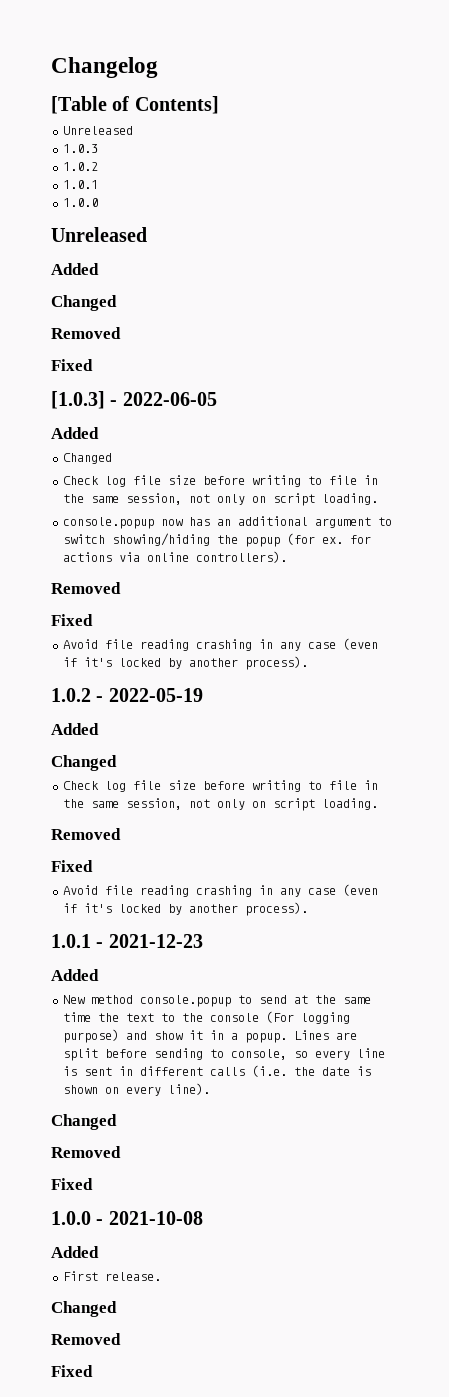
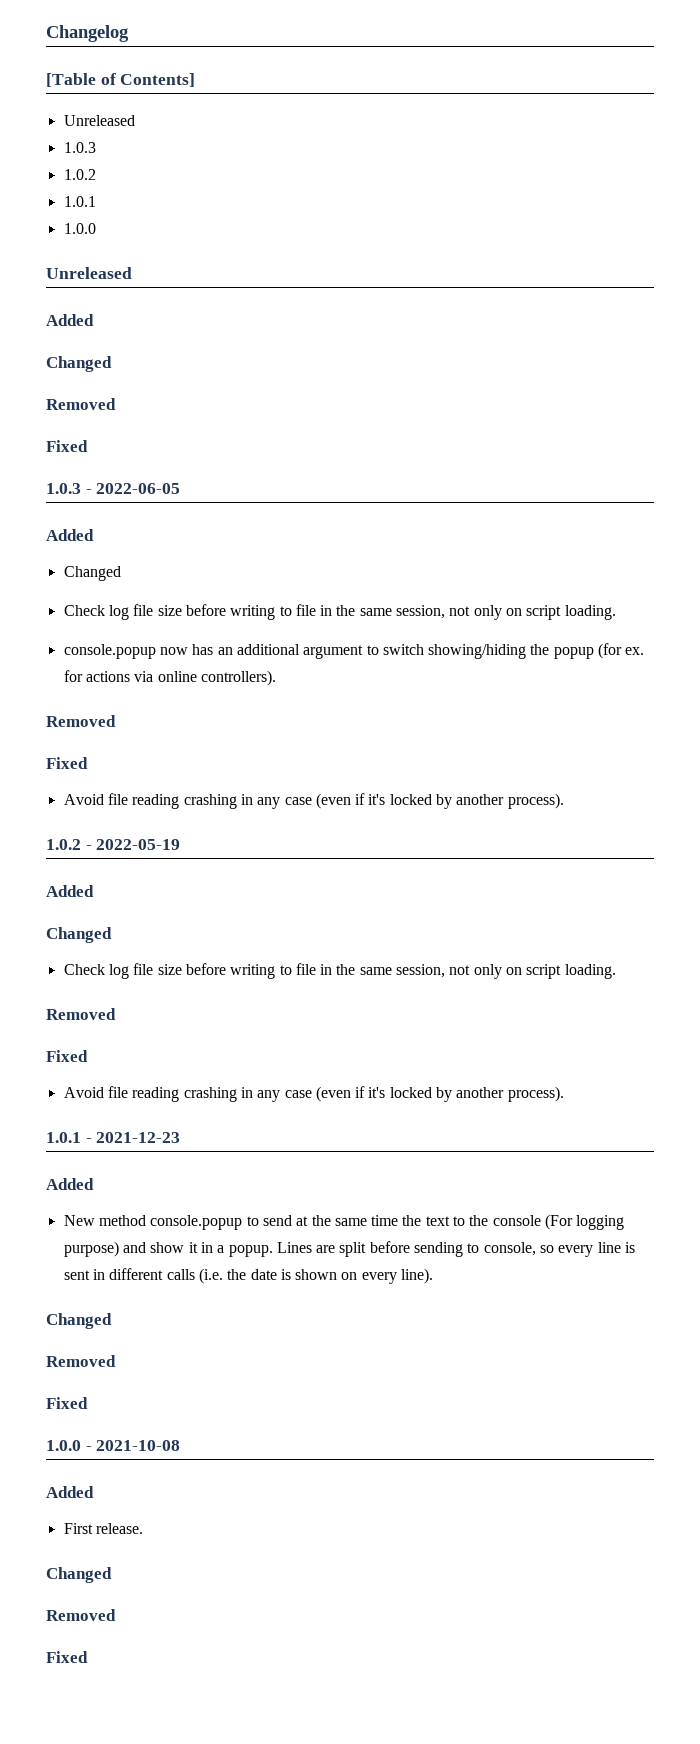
[51,391,105,409] [1.0.3] -> [46,483,81,494] 1.0.3

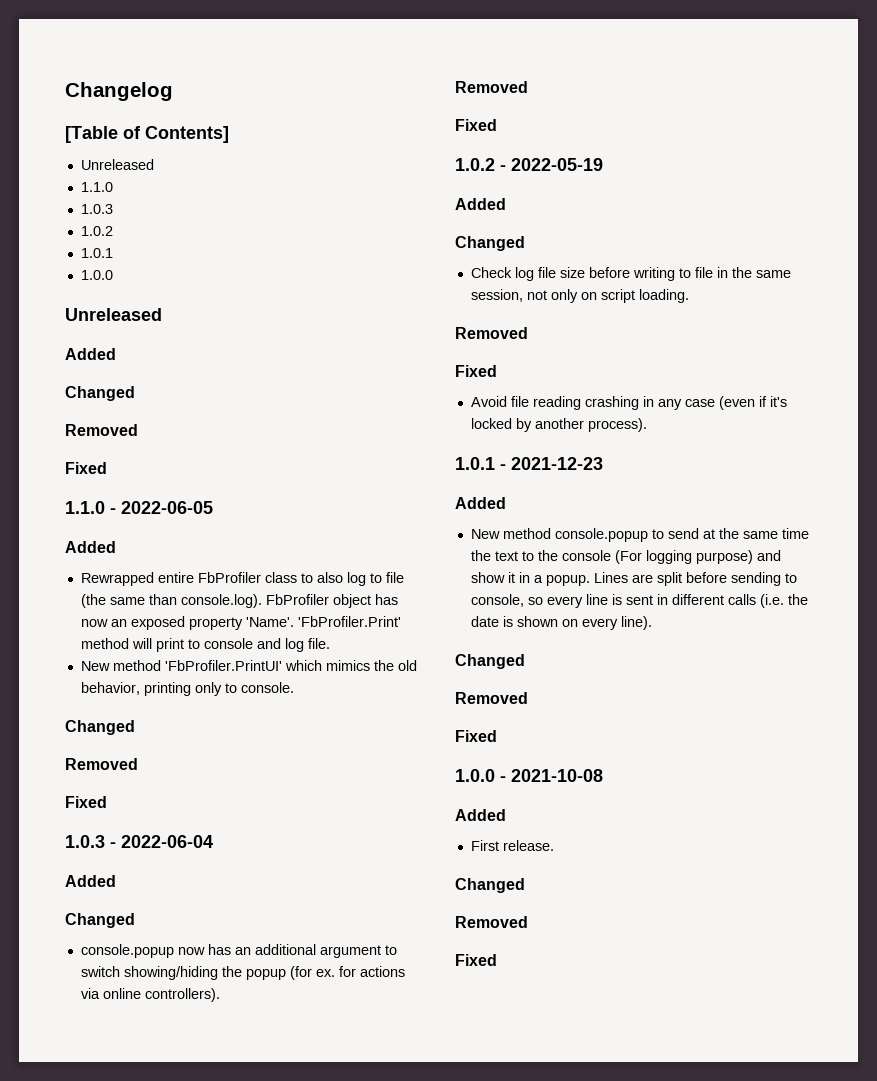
(135, 120) none -> [80,182,113,192] // 1.1.0
[46,483,81,494] 1.0.3 -> [65,501,105,514] 1.1.0
[63,566,121,581] [63,604,616,620] Changed // Check log file size before writing to file in the same session, not only on script loading. -> [80,572,404,586] [80,594,398,608] [80,616,401,630] [80,638,330,652] [80,660,417,671] [80,682,294,696] [65,720,135,735] [65,758,138,770] [65,796,107,808] [65,835,213,848] [65,875,116,887] [65,913,135,928] Rewrapped entire FbProfiler class to also log to file (the same than console.log). FbProfiler object has now an exposed property 'Name'. 'FbProfiler.Print' method will print to console and log file. // New method 'FbProfiler.PrintUI' which mimics the old behavior, printing only to console. // Changed // Removed // Fixed // 1.0.3 - 2022-06-04 // Added // Changed
[63,793,564,809] // Avoid file reading crashing in any case (even if it's locked by another process). -> (497, 125) none

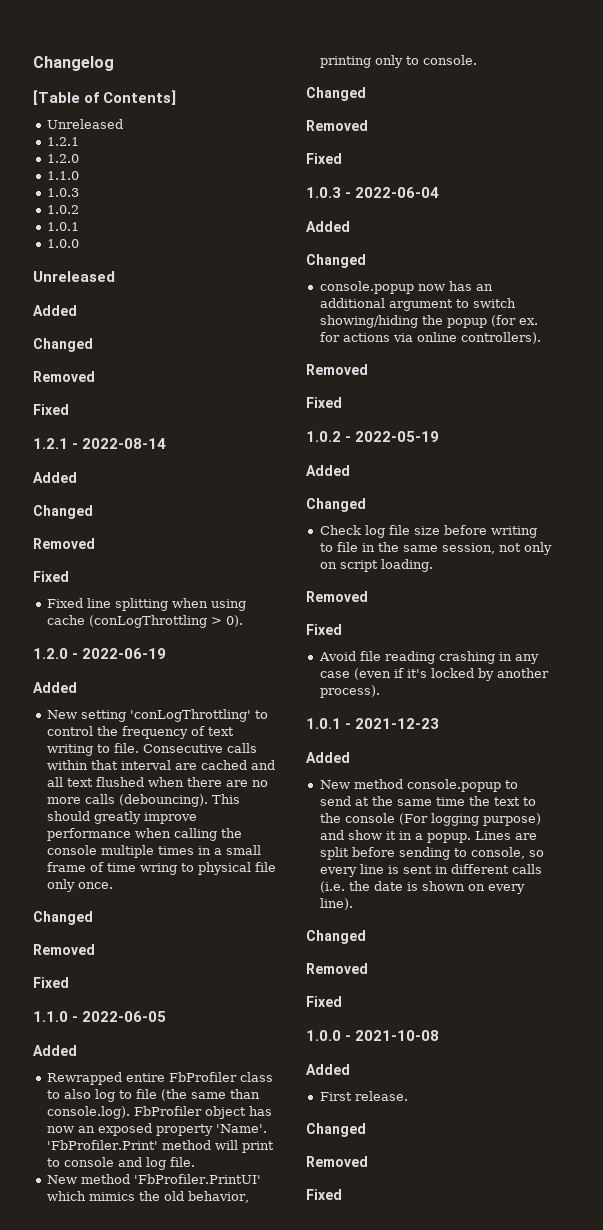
(154, 164) none -> [46,137,79,146] [46,154,79,163] // 1.2.1 // 1.2.0
(107, 468) none -> [33,438,167,449] [33,472,77,483] [33,505,93,519] [33,538,95,549] [33,571,69,582] [46,598,246,611] [46,615,243,628] [33,648,167,659] [33,682,77,693] [46,709,268,722] [46,726,234,739] [46,743,257,756] [46,760,275,770] [46,777,268,787] [46,794,240,807] [46,811,197,824] [46,828,242,841] [46,845,261,858] [46,862,276,875] [46,879,113,892] [33,911,93,925] [33,944,95,955] [33,977,69,988] // 1.2.1 - 2022-08-14 // Added // Changed // Removed // Fixed // Fixed line splitting when using cache (conLogThrottling > 0). // 1.2.0 - 2022-06-19 // Added // New setting 'conLogThrottling' to control the frequency of text writing to file. Consecutive calls within that interval are cached and all text flushed when there are no more calls (debouncing). This should greatly improve performance when calling the console multiple times in a small frame of time wring to physical file only once. // Changed // Removed // Fixed

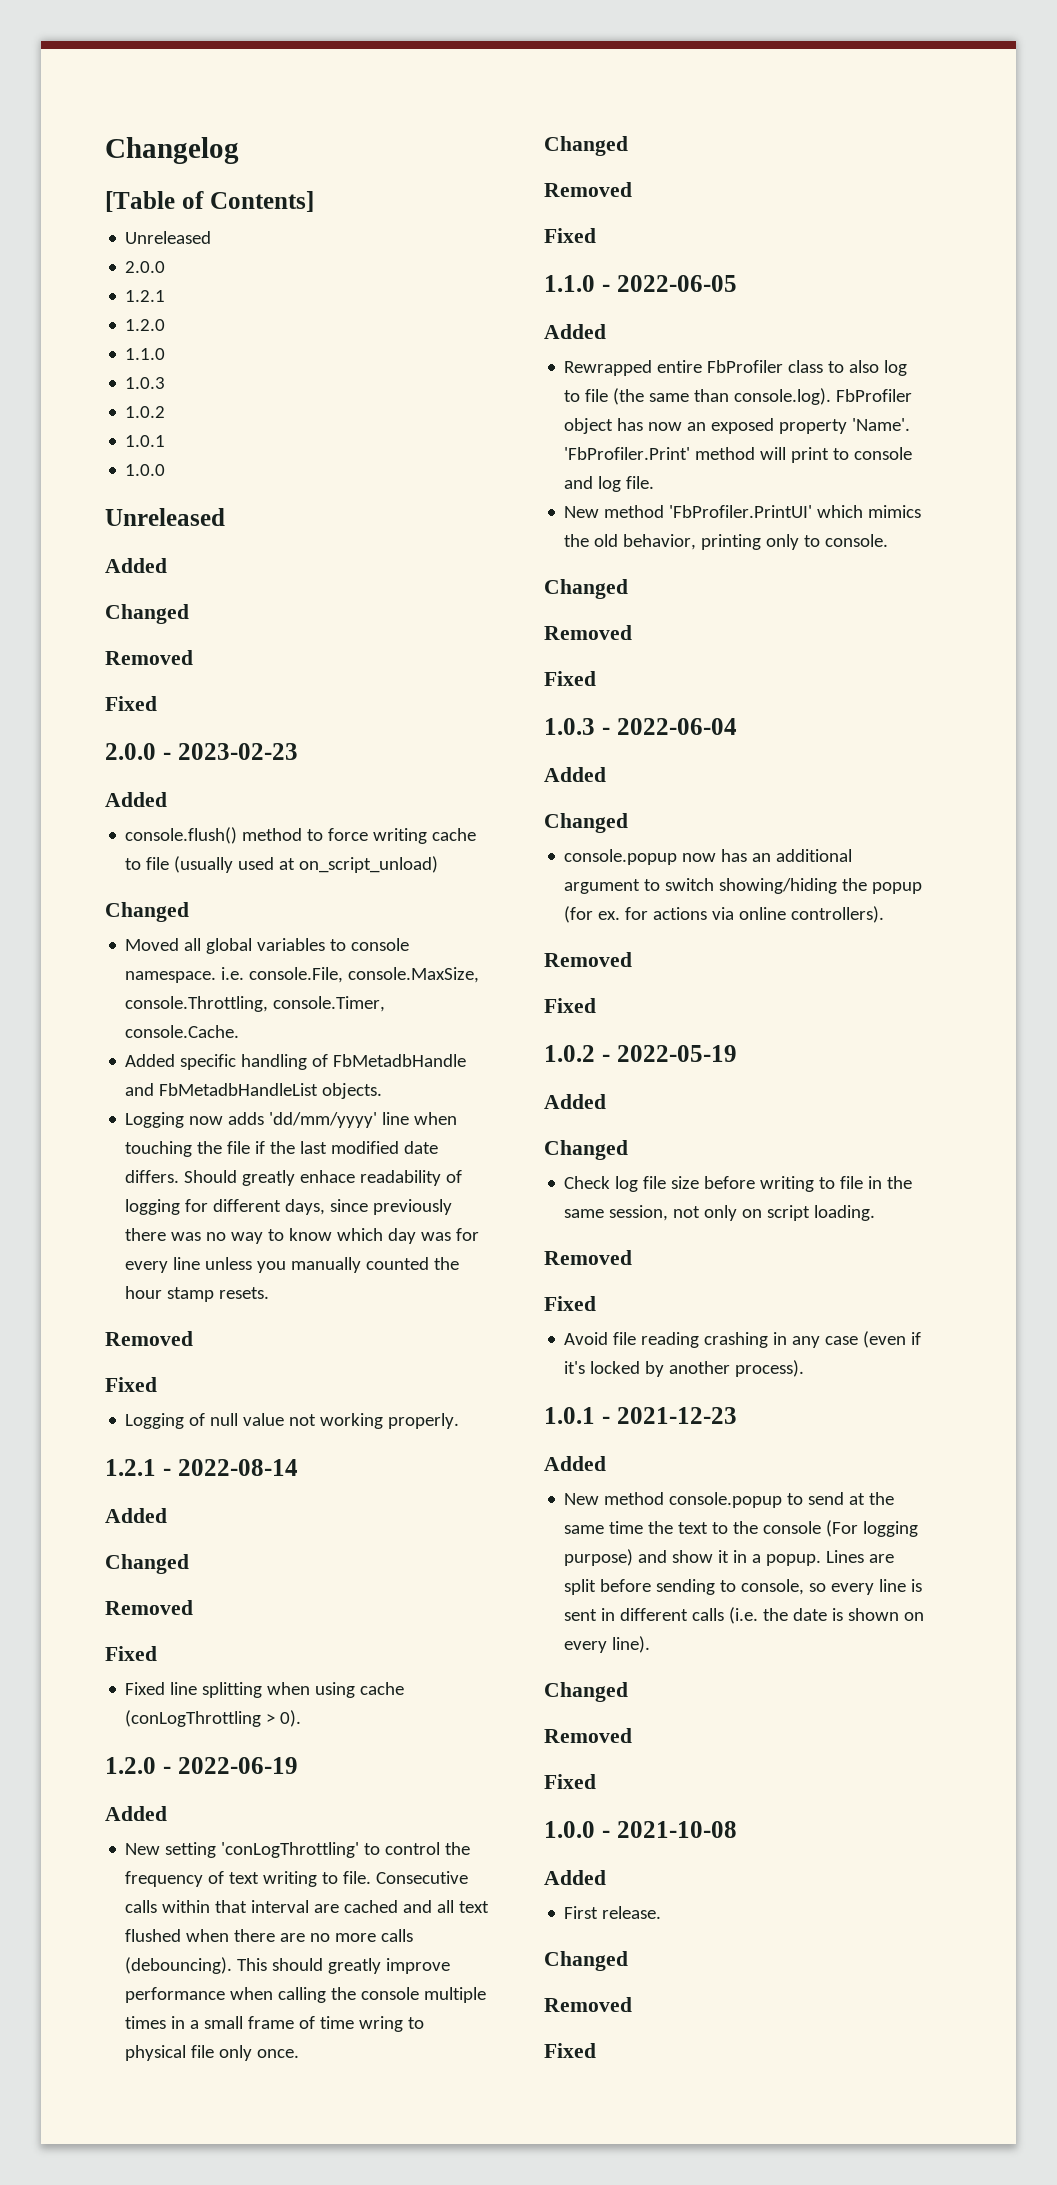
(123, 124) none -> [125,261,166,273] // 2.0.0
(69, 409) none -> [105,743,298,760] [105,792,167,807] [125,827,477,844] [125,856,439,873] [105,902,189,922] [125,938,410,954] [125,967,480,983] [125,996,386,1012] [125,1025,240,1038] [125,1054,467,1070] [125,1083,383,1099] [125,1112,458,1128] [125,1141,439,1157] [125,1170,463,1186] [125,1199,453,1215] [125,1228,480,1244] [125,1257,460,1273] [125,1286,270,1302] [105,1331,193,1346] [105,1377,157,1392] [125,1413,460,1429] // 2.0.0 - 2023-02-23 // Added // console.flush() method to force writing cache to file (usually used at on_script_unload) // Changed // Moved all global variables to console namespace. i.e. console.File, console.MaxSize, console.Throttling, console.Timer, console.Cache. // Added specific handling of FbMetadbHandle and FbMetadbHandleList objects. // Logging now adds 'dd/mm/yyyy' line when touching the file if the last modified date differs. Should greatly enhace readability of logging for different days, since previously there was no way to know which day was for every line unless you manually counted the hour stamp resets. // Removed // Fixed // Logging of null value not working properly.

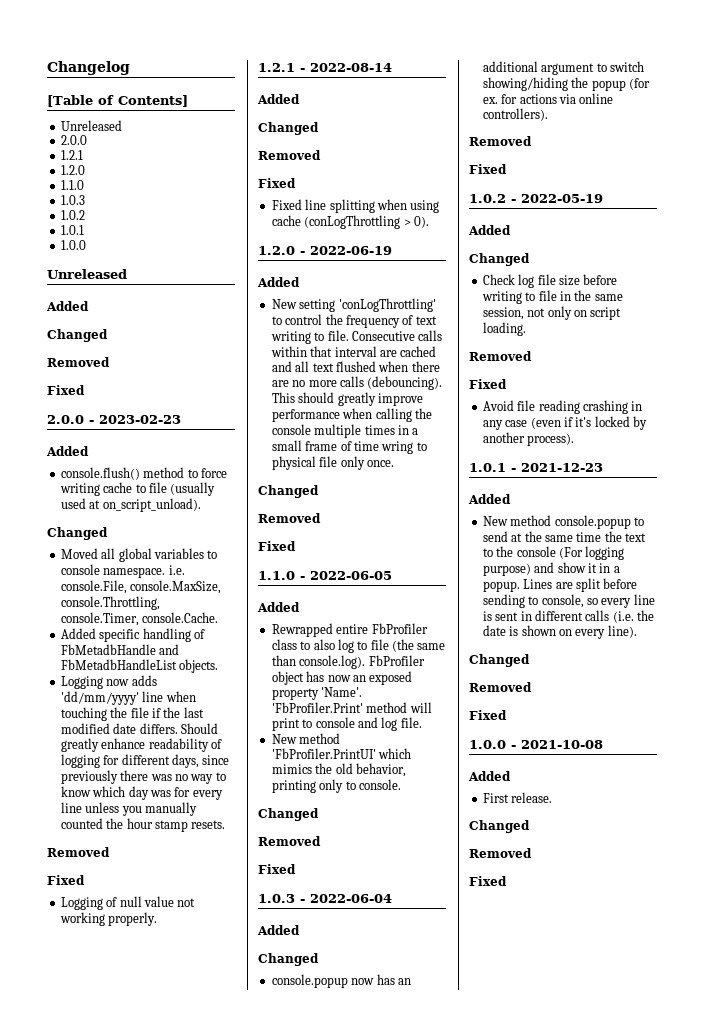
[299,856,439,873] on_script_unload) -> [102,498,201,512] on_script_unload).
[300,1170,356,1183] enhace -> [101,738,146,749] enhance

